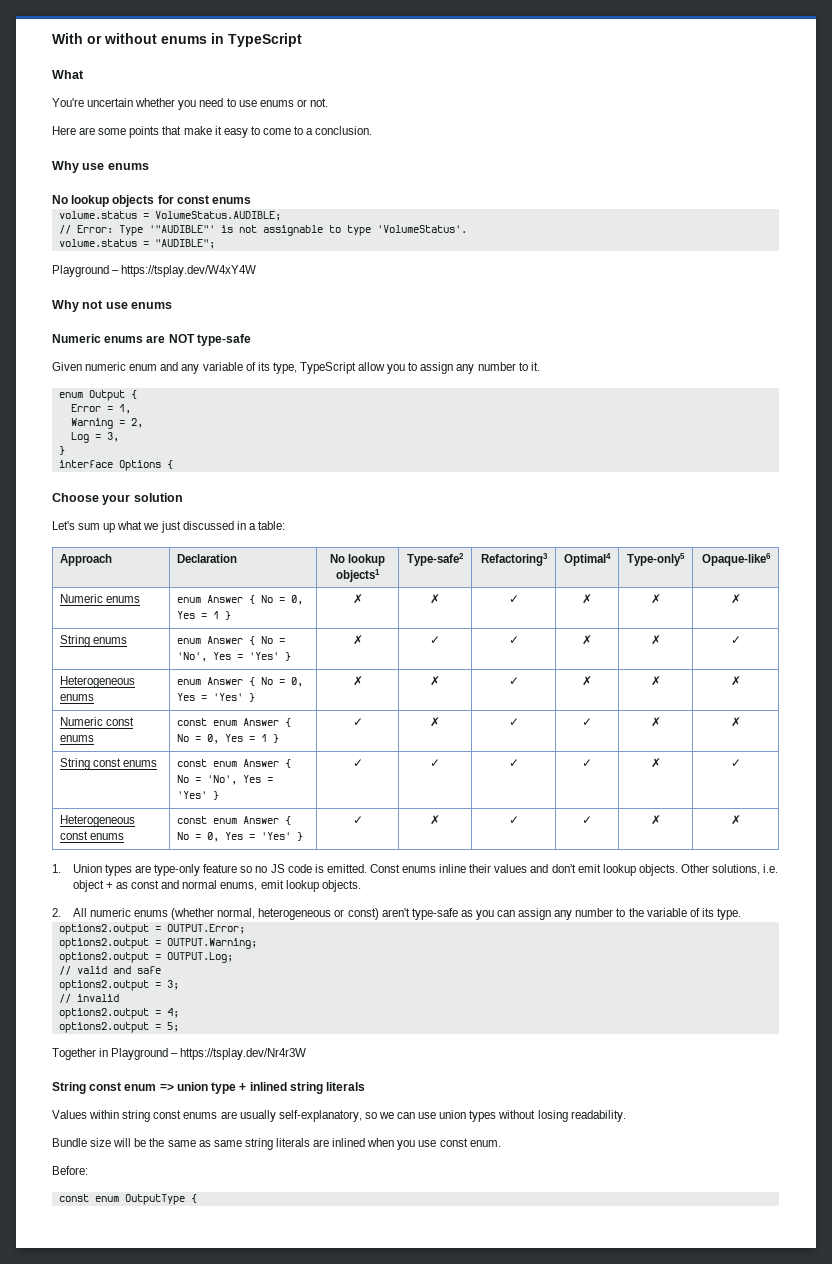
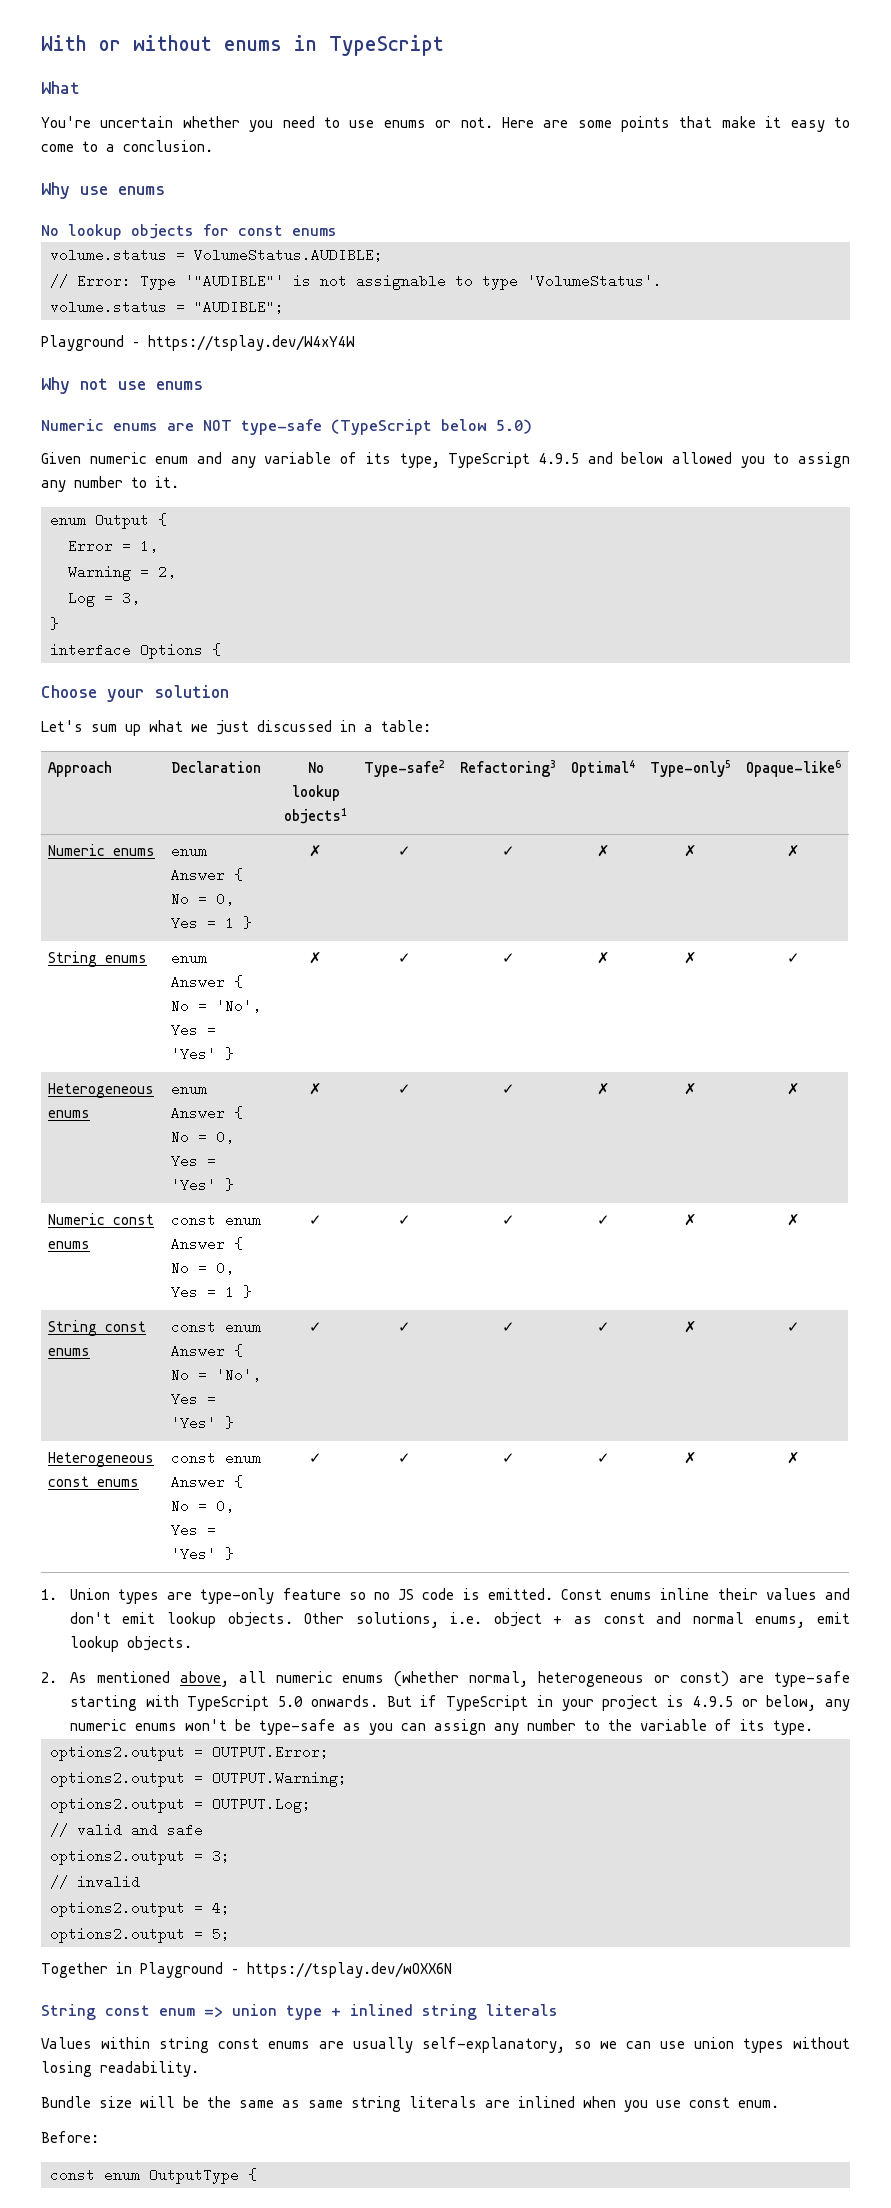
(328, 102) // -> (493, 122) none
(251, 340) none -> [331,419,532,435] (TypeScript below 5.0)
[358,362,386,371] allow -> [538,452,732,464] 4.9.5 and below allowed
[430,594,440,604] ✗ -> [397,846,411,856] ✓
[430,676,440,686] ✗ -> [397,1084,411,1094] ✓
[430,717,440,727] ✗ -> [397,1215,411,1225] ✓
[430,815,440,825] ✗ -> [397,1453,411,1463] ✓
[72,908,87,917] All -> [69,1671,266,1687] As mentioned above, all
[381,908,410,917] aren't -> [739,1671,851,1687] [69,1695,850,1711] [69,1719,251,1731] are type-safe starting with TypeScript 5.0 onwards. But if TypeScript in your project is 4.9.5 or below, any numeric enums won't be
[180,1048,307,1060] https://tsplay.dev/Nr4r3W -> [247,1962,452,1978] https://tsplay.dev/wOXX6N

